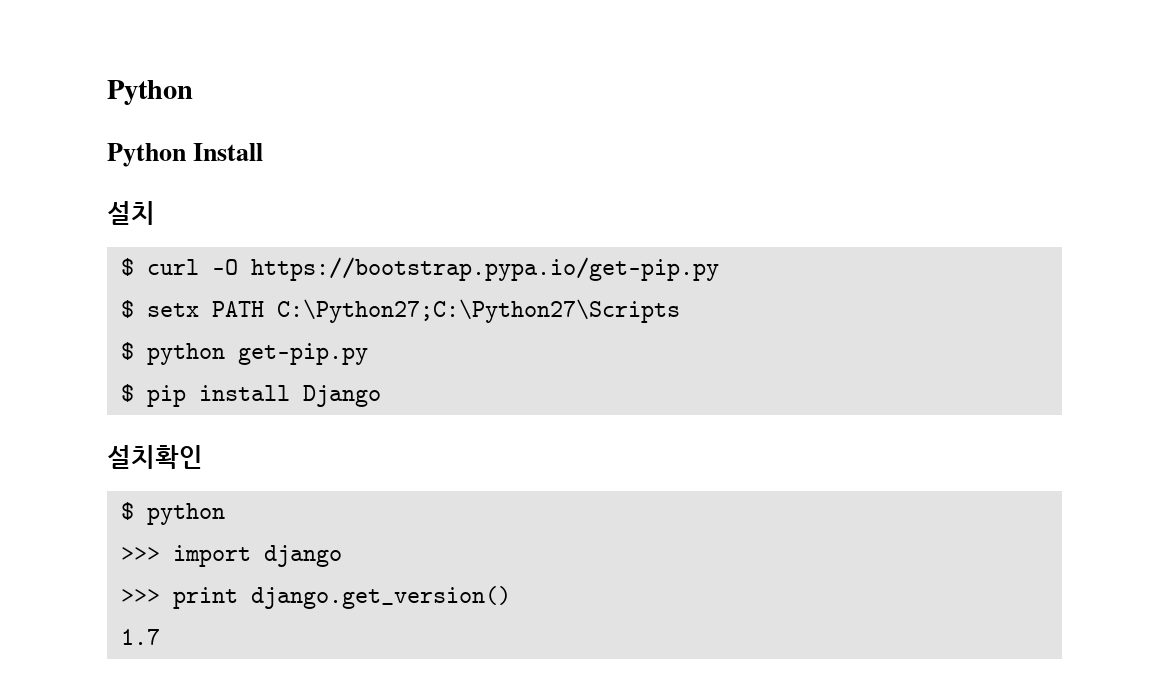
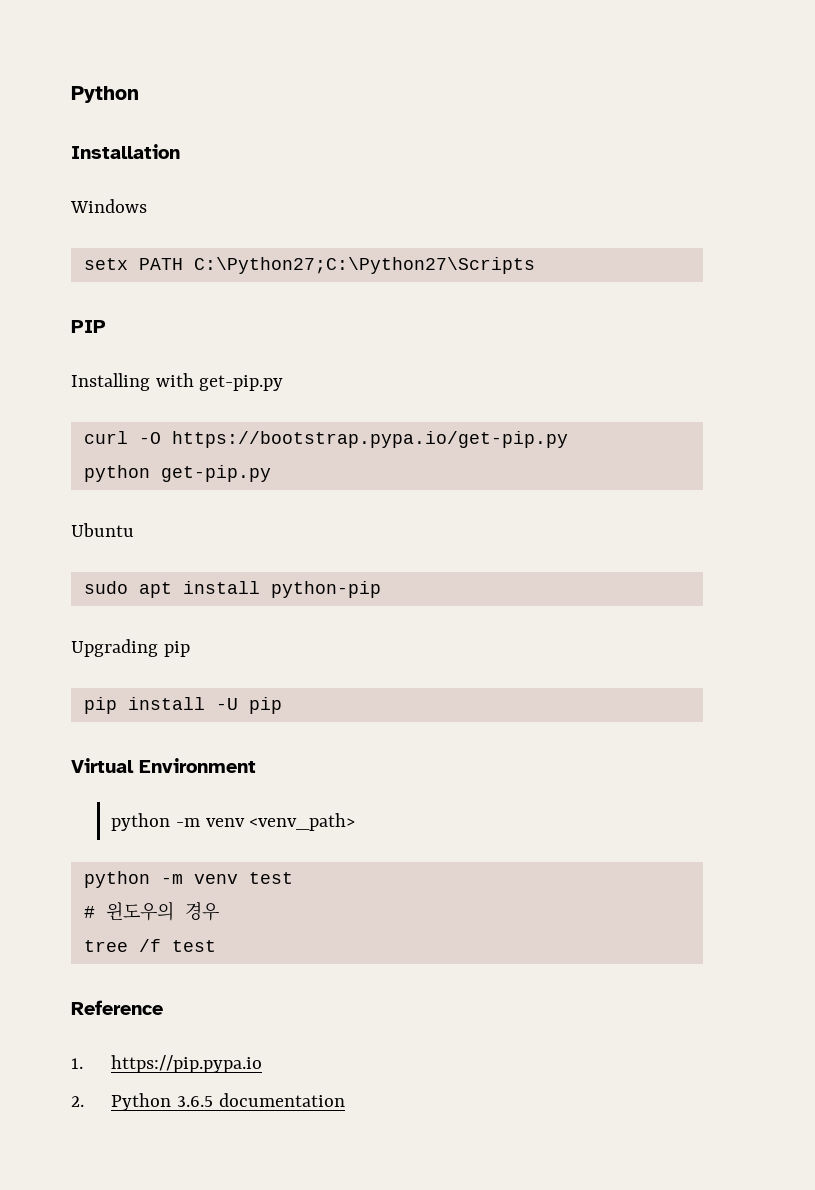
[107,143,264,167] [107,201,155,225] [120,257,719,281] [120,299,680,323] [120,342,368,365] [120,384,381,407] [107,445,203,469] [120,502,225,525] [120,545,342,567] [120,586,511,609] [120,629,160,645] Python Install // 설치 // $ curl -O https://bootstrap.pypa.io/get-pip.py // $ setx PATH C:\Python27;C:\Python27\Scripts // $ python get-pip.py // $ pip install Django // 설치확인 // $ python // >>> import django // >>> print django.get_version() // 1.7 -> [71,144,180,159] [70,199,147,213] [83,257,535,274] [71,320,106,333] [71,373,284,391] [83,431,568,448] [83,465,271,482] [71,523,134,537] [83,581,381,598] [71,639,190,657] [83,697,282,714] [71,758,256,773] [111,813,356,831] [83,871,293,888] [83,901,219,921] [83,939,216,952] [71,1000,163,1015] [71,1055,263,1073] [71,1093,345,1111] Installation // Windows // setx PATH C:\Python27;C:\Python27\Scripts // PIP // Installing with get-pip.py // curl -O https://bootstrap.pypa.io/get-pip.py // python get-pip.py // Ubuntu // sudo apt install python-pip // Upgrading pip // pip install -U pip // Virtual Environment // python -m venv <venv_path> // python -m venv test // # 윈도우의 경우 // tree /f test // Reference // 1. https://pip.pypa.io // 2. Python 3.6.5 documentation

